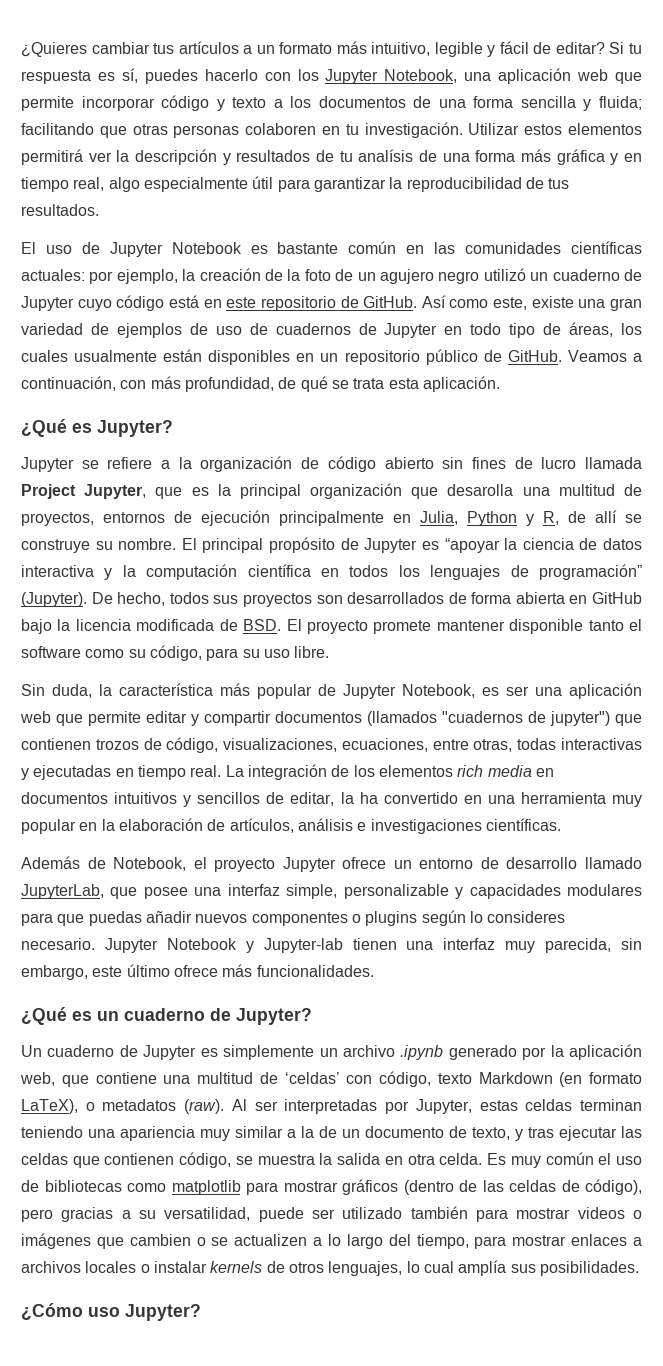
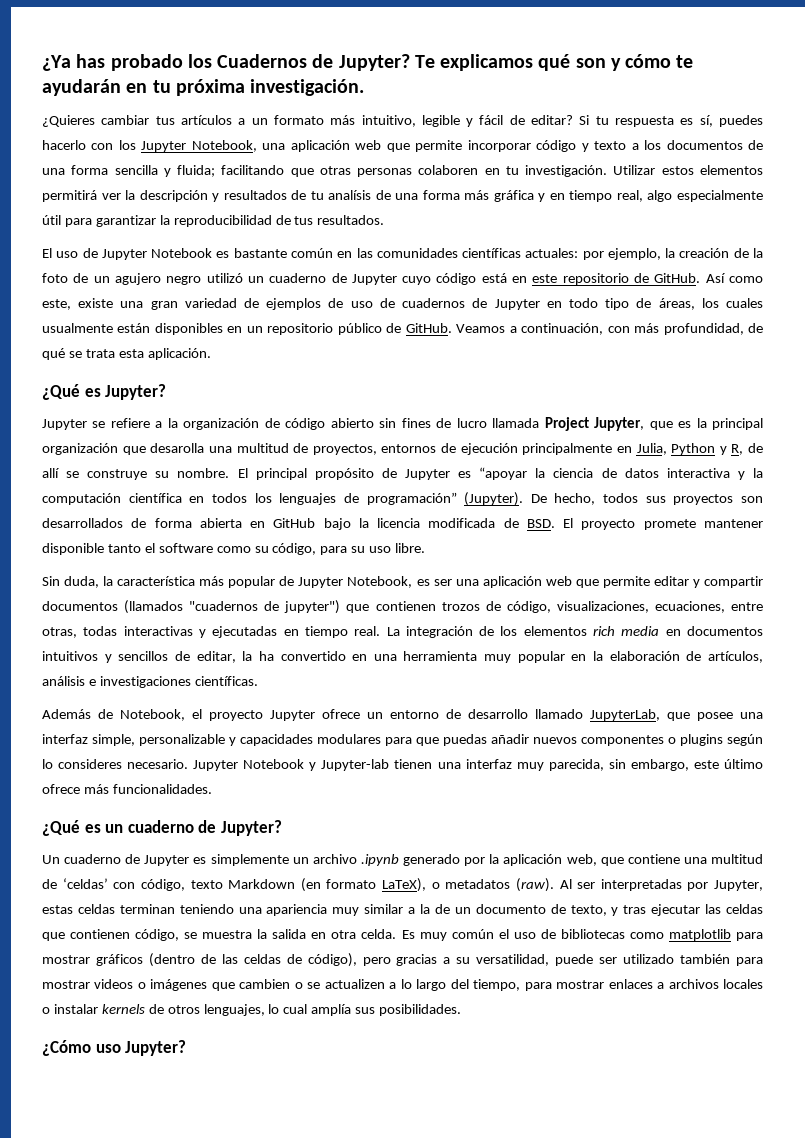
(21, 49) none -> [42,54,694,71] [42,79,365,96] ¿Ya has probado los Cuadernos de Jupyter? Te explicamos qué son y cómo te ayudarán en tu próxima investigación. //

